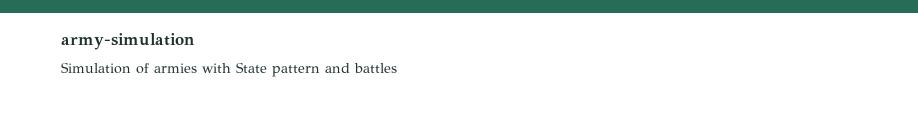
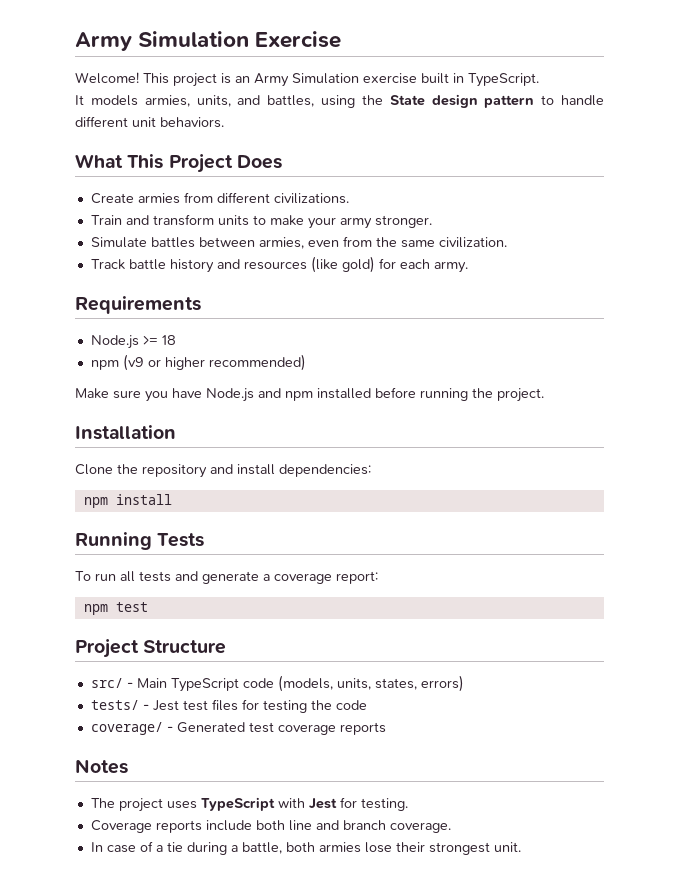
[61,33,195,50] [61,62,397,77] army-simulation // Simulation of armies with State pattern and battles -> [75,31,342,51] [75,72,539,87] [75,94,604,108] [75,116,224,128] [75,154,282,173] [90,192,349,204] [90,214,432,229] [90,236,507,249] [90,256,468,273] [75,296,201,314] [90,335,176,349] [90,354,306,371] [75,387,544,402] [75,425,176,440] [75,464,371,478] [83,494,172,508] [75,532,205,550] [75,571,378,584] [83,602,148,615] [75,639,227,658] [90,675,464,692] [90,699,367,713] [90,722,386,735] [75,759,128,774] [90,797,408,812] [90,820,451,833] [90,841,521,855] Army Simulation Exercise // Welcome! This project is an Army Simulation exercise built in TypeScript. // It models armies, units, and battles, using the State design pattern to handle different unit behaviors. // What This Project Does // Create armies from different civilizations. // Train and transform units to make your army stronger. // Simulate battles between armies, even from the same civilization. // Track battle history and resources (like gold) for each army. // Requirements // Node.js >= 18 // npm (v9 or higher recommended) // Make sure you have Node.js and npm installed before running the project. // Installation // Clone the repository and install dependencies: // npm install // Running Tests // To run all tests and generate a coverage report: // npm test // Project Structure // src/ - Main TypeScript code (models, units, states, errors) // tests/ - Jest test files for testing the code // coverage/ - Generated test coverage reports // Notes // The project uses TypeScript with Jest for testing. // Coverage reports include both line and branch coverage. // In case of a tie during a battle, both armies lose their strongest unit.

